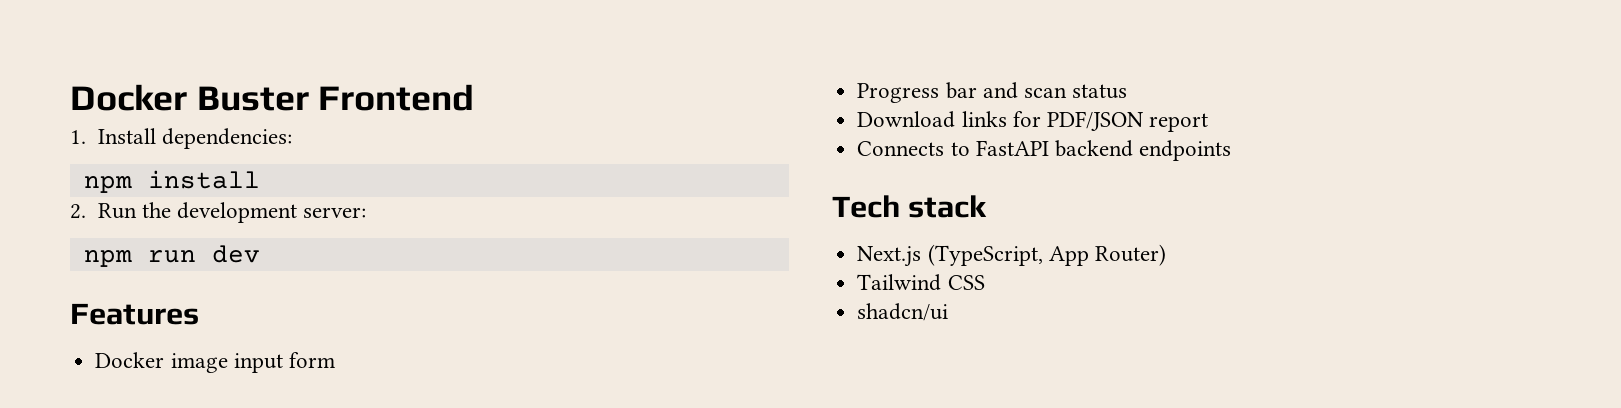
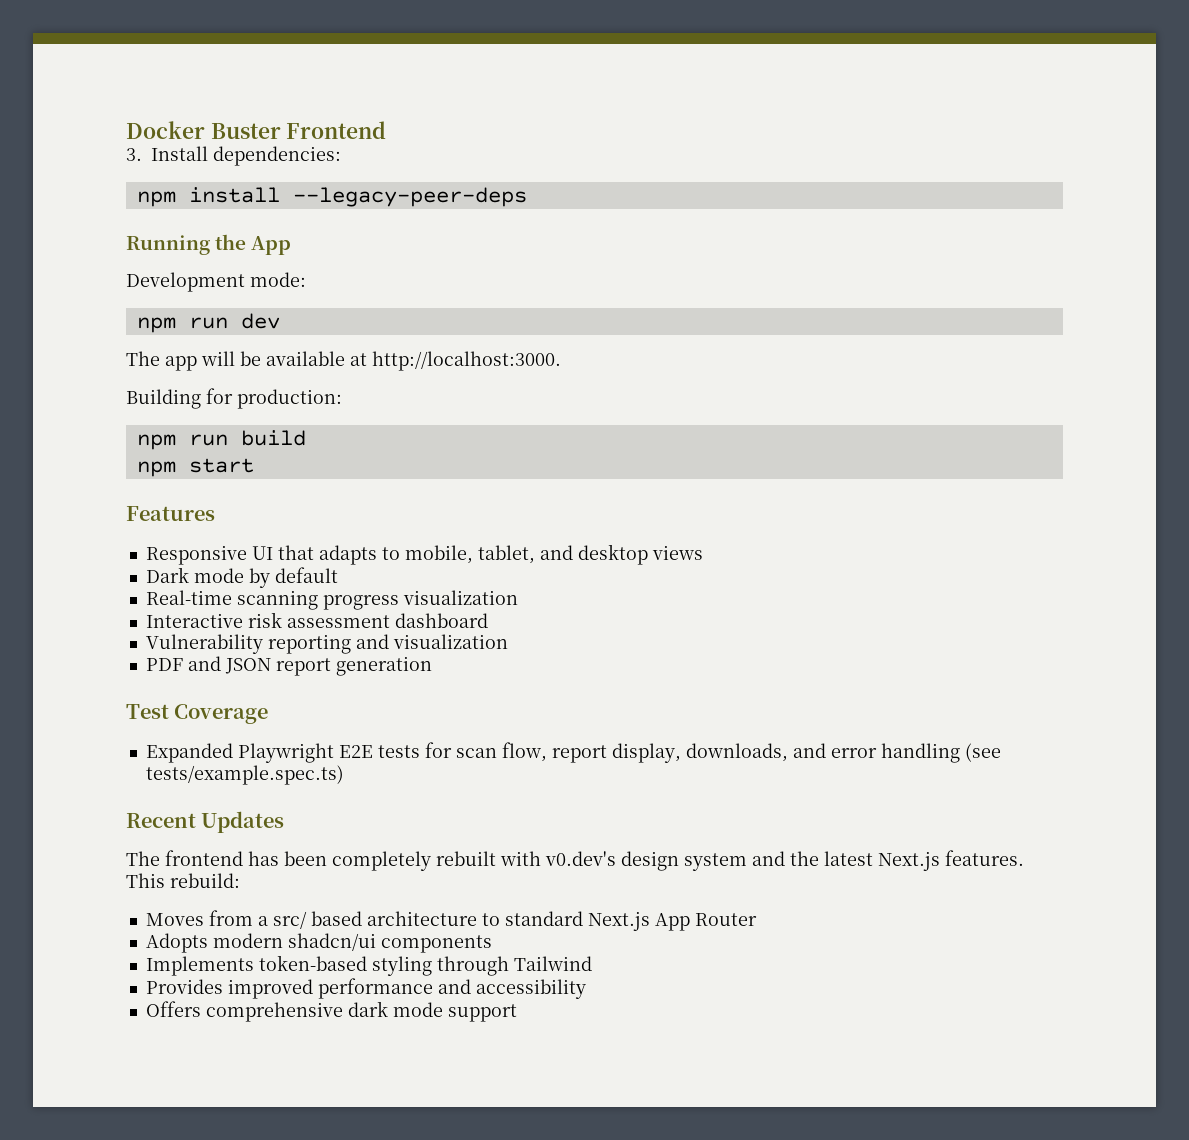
[70,130,86,144] 1. -> [126,148,142,161] 3.
[70,202,367,223] [83,245,260,267] [70,303,199,325] [95,352,335,373] [857,82,1128,103] [857,111,1209,132] [857,140,1232,161] [832,195,988,218] [857,244,1166,267] [857,274,985,291] [857,303,949,321] // 2. Run the development server: // npm run dev // Features // Docker image input form // Progress bar and scan status // Download links for PDF/JSON report // Connects to FastAPI backend endpoints // Tech stack // Next.js (TypeScript, App Router) // Tailwind CSS // shadcn/ui -> [292,187,527,207] [126,234,292,255] [126,272,306,292] [136,313,280,333] [126,351,561,371] [126,388,342,409] [136,430,306,450] [136,458,254,477] [126,506,215,521] [145,544,703,565] [145,567,338,588] [145,590,518,610] [145,612,488,628] [145,634,508,654] [145,656,432,676] [126,704,269,724] [145,742,1001,763] [145,765,344,785] [126,811,285,833] [126,850,1024,871] [126,873,240,888] [145,910,757,931] [145,933,492,953] [145,955,592,976] [145,978,586,999] [145,1001,517,1022] --legacy-peer-deps // Running the App // Development mode: // npm run dev // The app will be available at http://localhost:3000. // Building for production: // npm run build // npm start // Features // Responsive UI that adapts to mobile, tablet, and desktop views // Dark mode by default // Real-time scanning progress visualization // Interactive risk assessment dashboard // Vulnerability reporting and visualization // PDF and JSON report generation // Test Coverage // Expanded Playwright E2E tests for scan flow, report display, downloads, and error handling (see tests/example.spec.ts) // Recent Updates // The frontend has been completely rebuilt with v0.dev's design system and the latest Next.js features. This rebuild: // Moves from a src/ based architecture to standard Next.js App Router // Adopts modern shadcn/ui components // Implements token-based styling through Tailwind // Provides improved performance and accessibility // Offers comprehensive dark mode support

